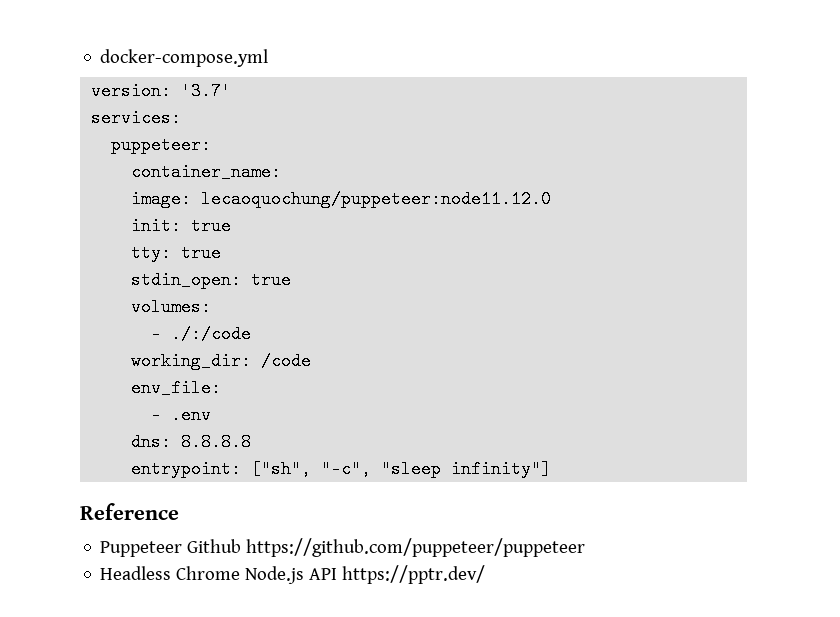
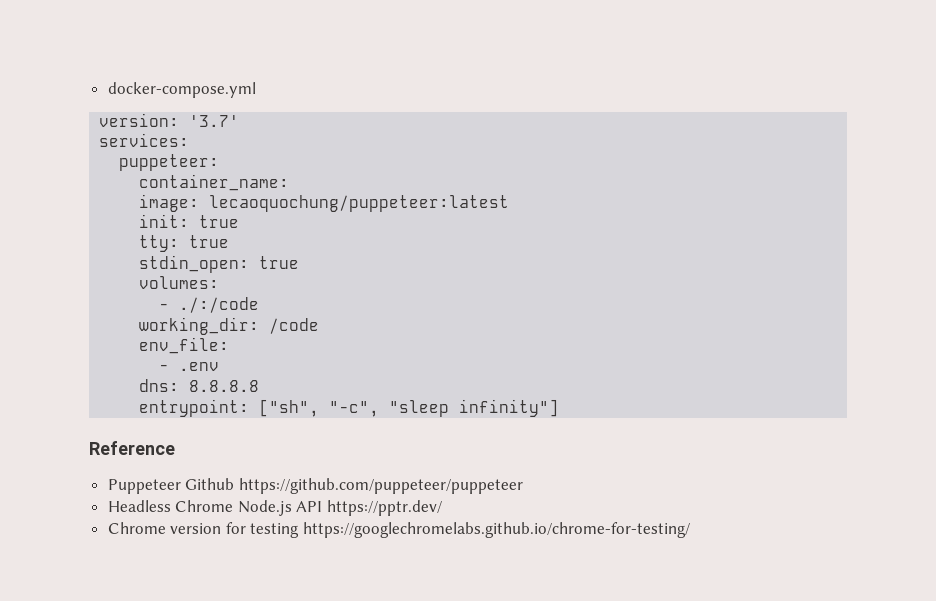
[201,190,552,208] lecaoquochung/puppeteer:node11.12.0 -> [209,195,510,212] lecaoquochung/puppeteer:latest
(486, 574) none -> [107,522,691,538] // Chrome version for testing https://googlechromelabs.github.io/chrome-for-testing/

